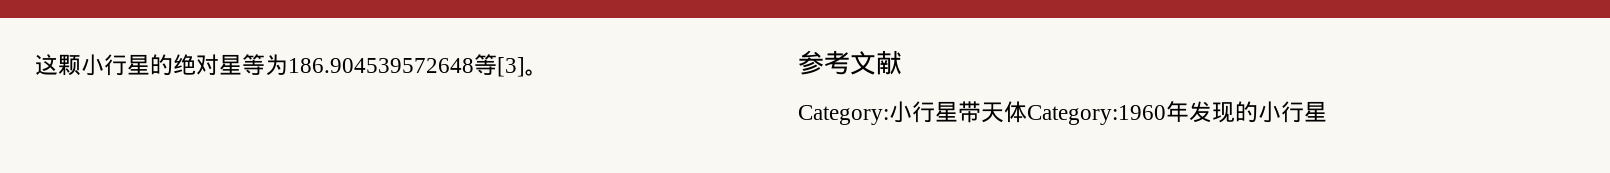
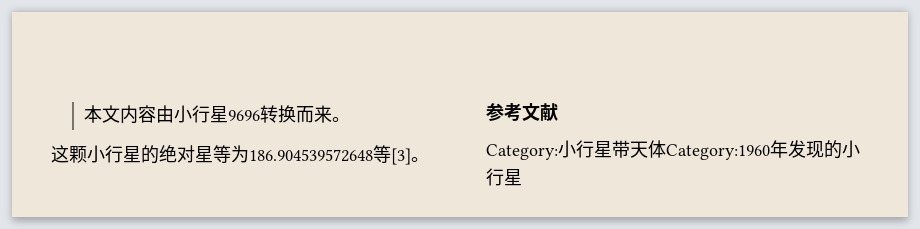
(35, 64) none -> [84,105,351,124] 本文内容由小行星9696转换而来。 //

